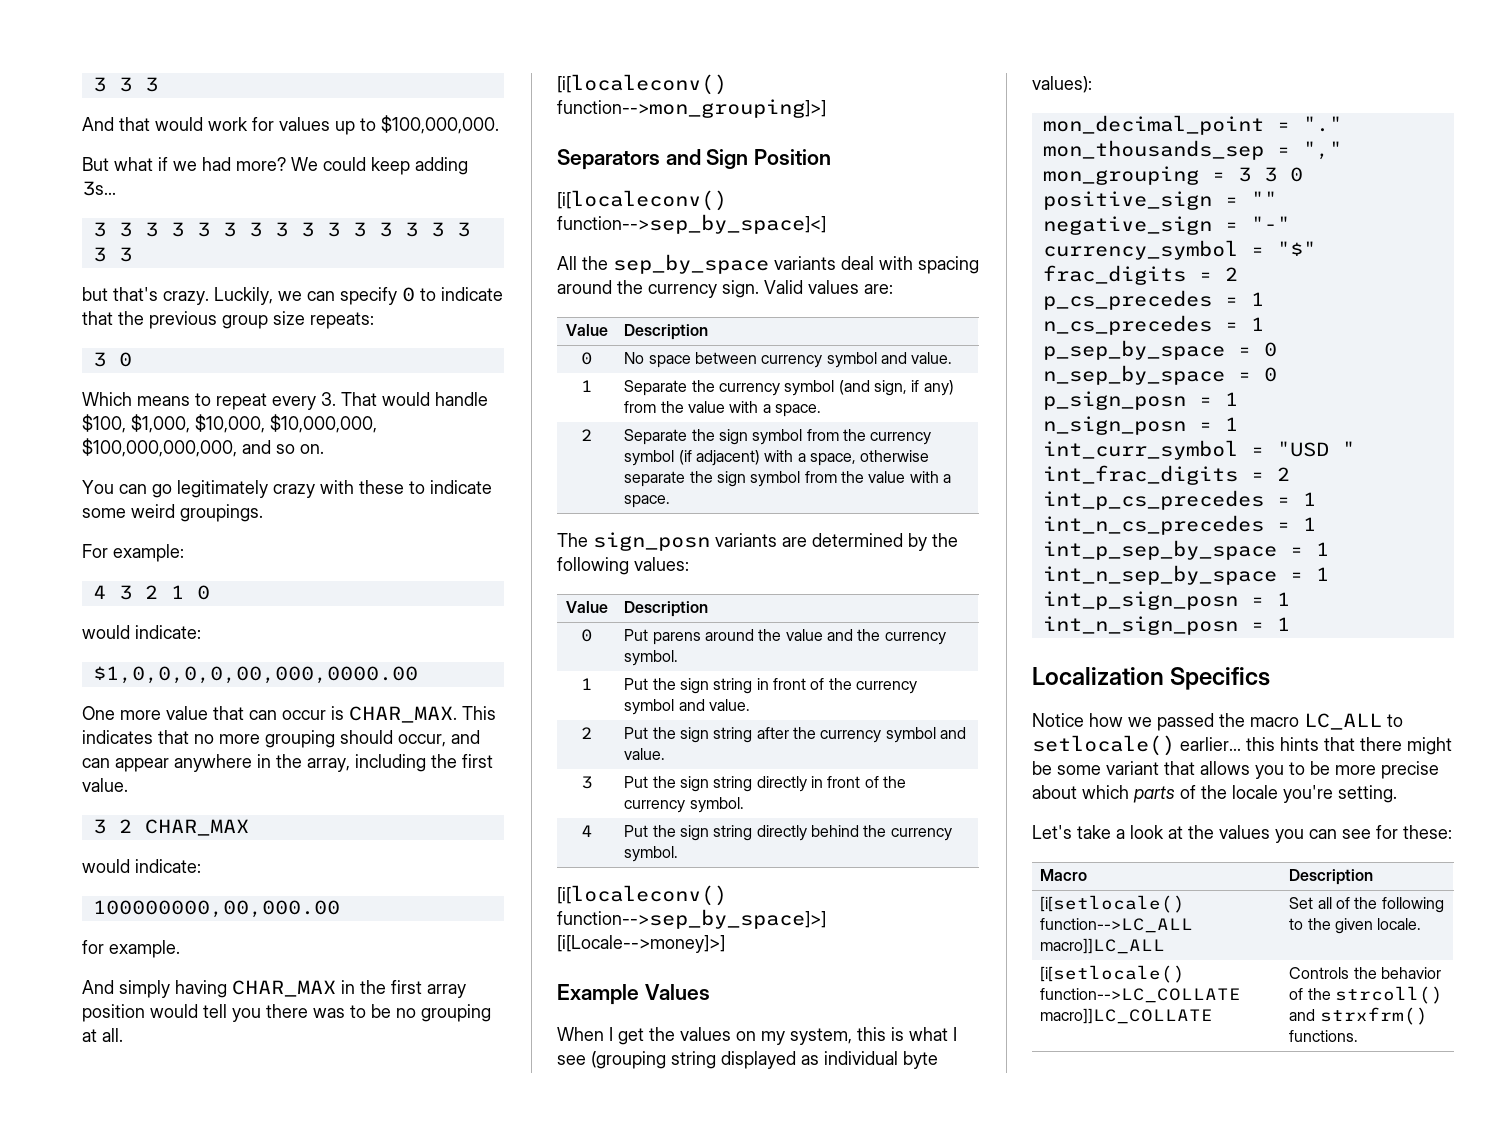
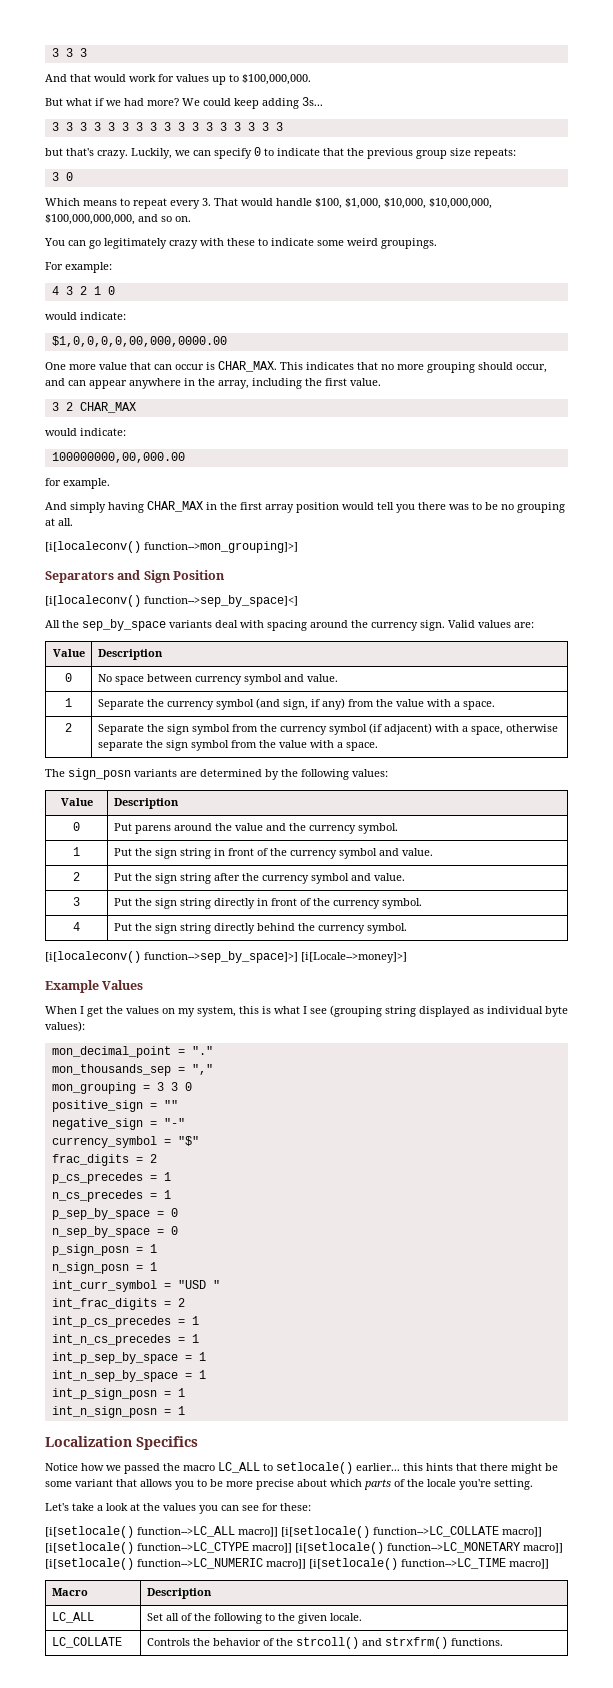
(1452, 832) none -> [45,1526,542,1538] [45,1542,563,1554] [45,1558,549,1570] // [i[setlocale() function-->LC_ALL macro]] [i[setlocale() function-->LC_COLLATE macro]] [i[setlocale() function-->LC_CTYPE macro]] [i[setlocale() function-->LC_MONETARY macro]] [i[setlocale() function-->LC_NUMERIC macro]] [i[setlocale() function-->LC_TIME macro]]
[1040,895,1186,913] [1040,918,1194,933] [1040,938,1166,954] [i[setlocale() function-->LC_ALL macro]]LC_ALL -> [51,1612,94,1623] LC_ALL
[1040,965,1186,983] [1040,988,1242,1003] [1040,1008,1214,1024] [i[setlocale() function-->LC_COLLATE macro]]LC_COLLATE -> [51,1637,122,1648] LC_COLLATE

